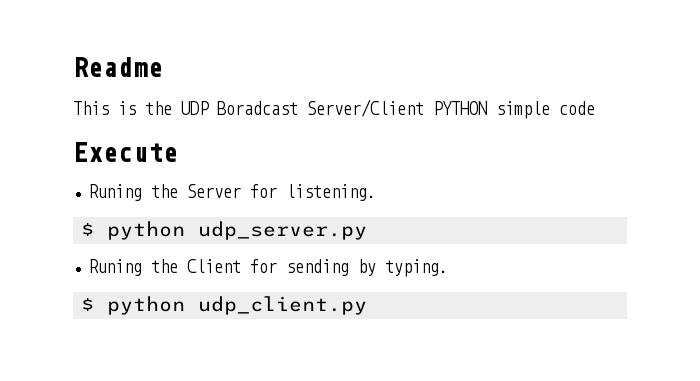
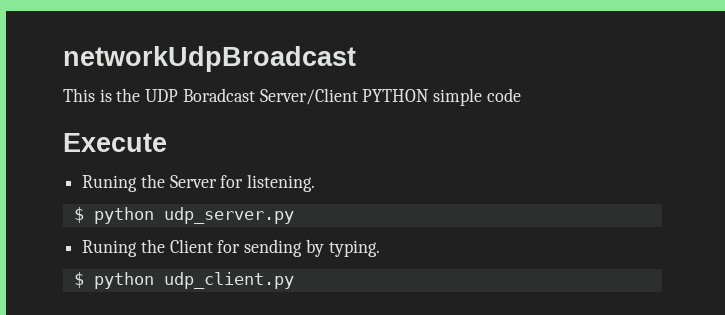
[73,57,163,77] Readme -> [63,46,356,72] networkUdpBroadcast

